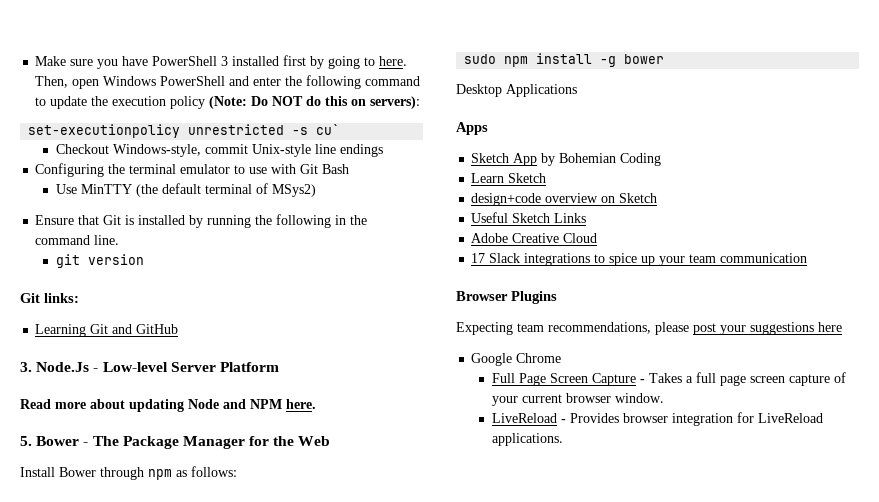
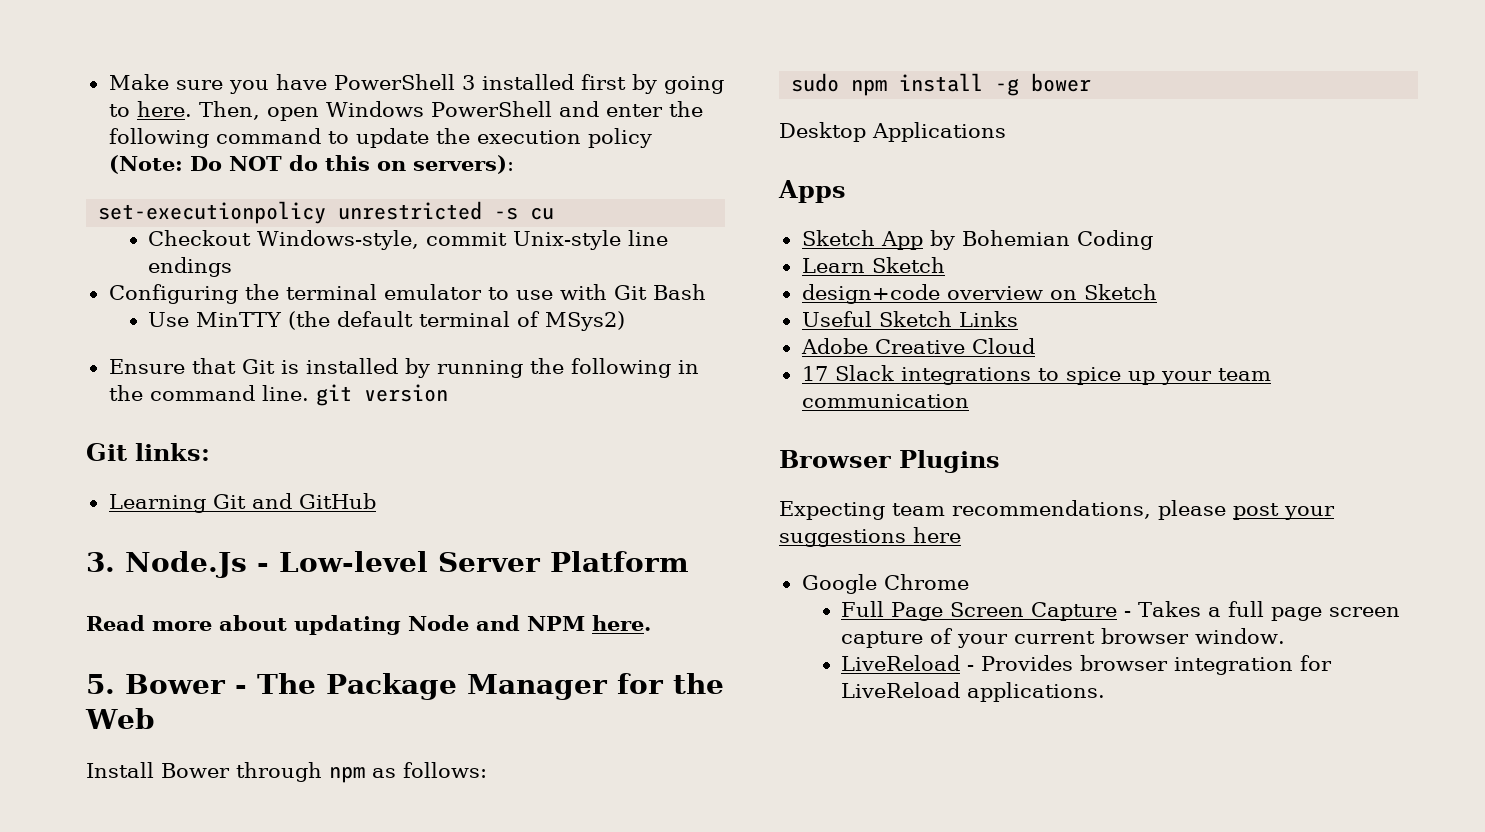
[316,124,341,135] cu` -> [530,207,555,220] cu
(120, 240) // -> (309, 393) none

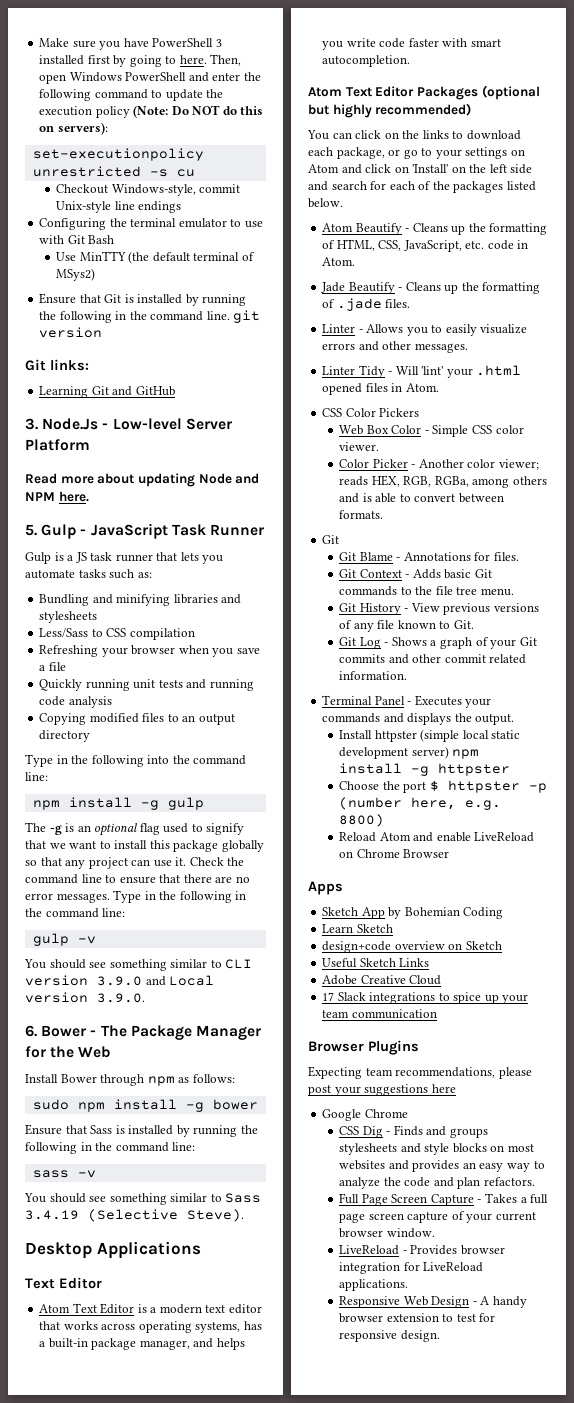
(115, 684) none -> [41,523,264,539] [25,552,224,564] [25,569,152,579] [39,594,242,606] [39,611,98,623] [39,628,195,640] [39,645,260,657] [39,662,66,671] [39,679,254,691] [39,696,112,708] [39,713,235,725] [39,730,91,742] [25,754,247,767] [25,772,48,781] [32,797,204,810] [25,822,245,836] [25,840,264,852] [25,857,245,869] [25,874,250,884] [25,890,247,903] [25,908,126,918] [32,933,96,946] [24,959,253,971] [25,975,215,986] [25,992,145,1003] [25,1025,37,1037] Gulp - JavaScript Task Runner // Gulp is a JS task runner that lets you automate tasks such as: // Bundling and minifying libraries and stylesheets // Less/Sass to CSS compilation // Refreshing your browser when you save a file // Quickly running unit tests and running code analysis // Copying modified files to an output directory // Type in the following into the command line: // npm install -g gulp // The -g is an optional flag used to signify that we want to install this package globally so that any project can use it. Check the command line to ensure that there are no error messages. Type in the following in the command line: // gulp -v // You should see something similar to CLI version 3.9.0 and Local version 3.9.0. // 6.
[779,122,1006,142] Desktop Applications -> [25,1124,258,1137] [25,1142,196,1154] [32,1170,96,1178] [24,1193,262,1205] [25,1209,244,1222] [25,1241,201,1259] [25,1277,102,1289] [39,1303,262,1314] [39,1321,262,1333] [39,1338,245,1350] [322,38,501,50] [322,55,411,67] [308,85,540,100] [308,103,472,118] [307,130,521,140] [308,147,525,159] [308,164,533,174] [308,181,536,193] [308,198,343,208] [322,223,548,235] [322,239,529,252] [322,257,356,266] [321,282,541,294] [322,298,411,311] [322,324,528,336] [322,341,468,353] [322,365,522,378] [322,383,439,395] [322,408,420,417] [339,425,524,437] [339,442,380,451] [339,459,540,470] [339,475,548,488] [339,493,505,503] [339,510,384,519] [322,535,340,544] [339,552,520,561] [339,569,493,579] [339,586,515,596] [339,603,540,615] [339,620,475,632] [339,637,537,649] [339,654,527,664] [339,671,408,680] [322,695,492,708] [322,713,515,725] [339,729,521,742] [339,746,480,759] [339,763,511,776] [339,780,547,793] [339,797,502,810] [339,814,385,827] [339,832,535,842] [339,849,450,858] Ensure that Sass is installed by running the following in the command line: // sass -v // You should see something similar to Sass 3.4.19 (Selective Steve). // Desktop Applications // Text Editor // Atom Text Editor is a modern text editor that works across operating systems, has a built-in package manager, and helps you write code faster with smart autocompletion. // Atom Text Editor Packages (optional but highly recommended) // You can click on the links to download each package, or go to your settings on Atom and click on 'Install' on the left side and search for each of the packages listed below. // Atom Beautify - Cleans up the formatting of HTML, CSS, JavaScript, etc. code in Atom. // Jade Beautify - Cleans up the formatting of .jade files. // Linter - Allows you to easily visualize errors and other messages. // Linter Tidy - Will 'lint' your .html opened files in Atom. // CSS Color Pickers // Web Box Color - Simple CSS color viewer. // Color Picker - Another color viewer; reads HEX, RGB, RGBa, among others and is able to convert between formats. // Git // Git Blame - Annotations for files. // Git Context - Adds basic Git commands to the file tree menu. // Git History - View previous versions of any file known to Git. // Git Log - Shows a graph of your Git commits and other commit related information. // Terminal Panel - Executes your commands and displays the output. // Install httpster (simple local static development server) npm install -g httpster // Choose the port $ httpster -p (number here, e.g. 8800) // Reload Atom and enable LiveReload on Chrome Browser
(969, 582) none -> [339,1125,489,1138] [339,1143,535,1155] [339,1160,545,1172] [339,1177,536,1189] // CSS Dig - Finds and groups stylesheets and style blocks on most websites and provides an easy way to analyze the code and plan refactors.
(1106, 692) none -> [339,1296,528,1308] [339,1313,496,1323] [339,1330,440,1342] // Responsive Web Design - A handy browser extension to test for responsive design.

